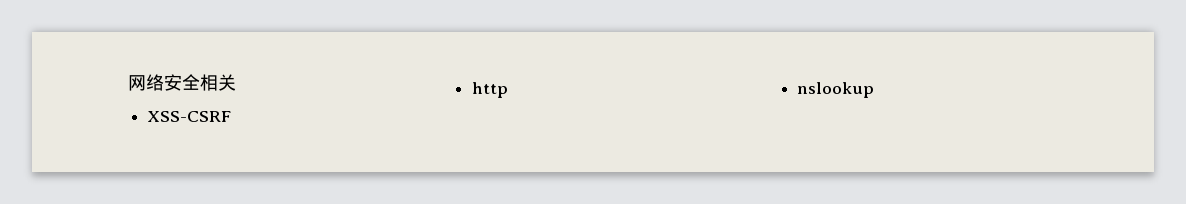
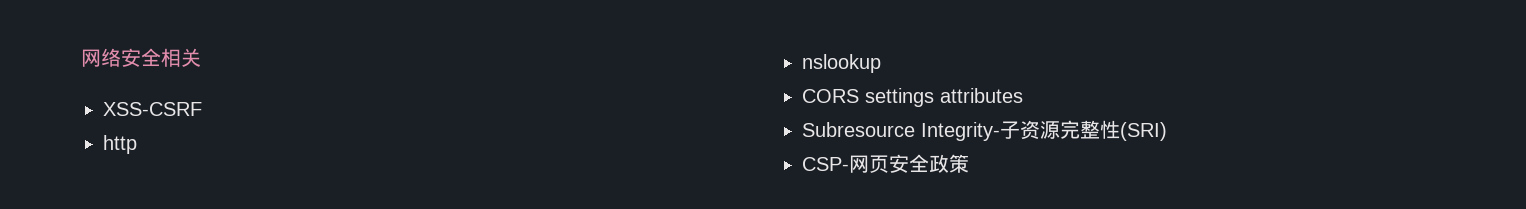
(875, 90) none -> [802,88,1023,107] [802,120,1167,141] [802,154,969,173] // CORS settings attributes // Subresource Integrity-子资源完整性(SRI) // CSP-网页安全政策

